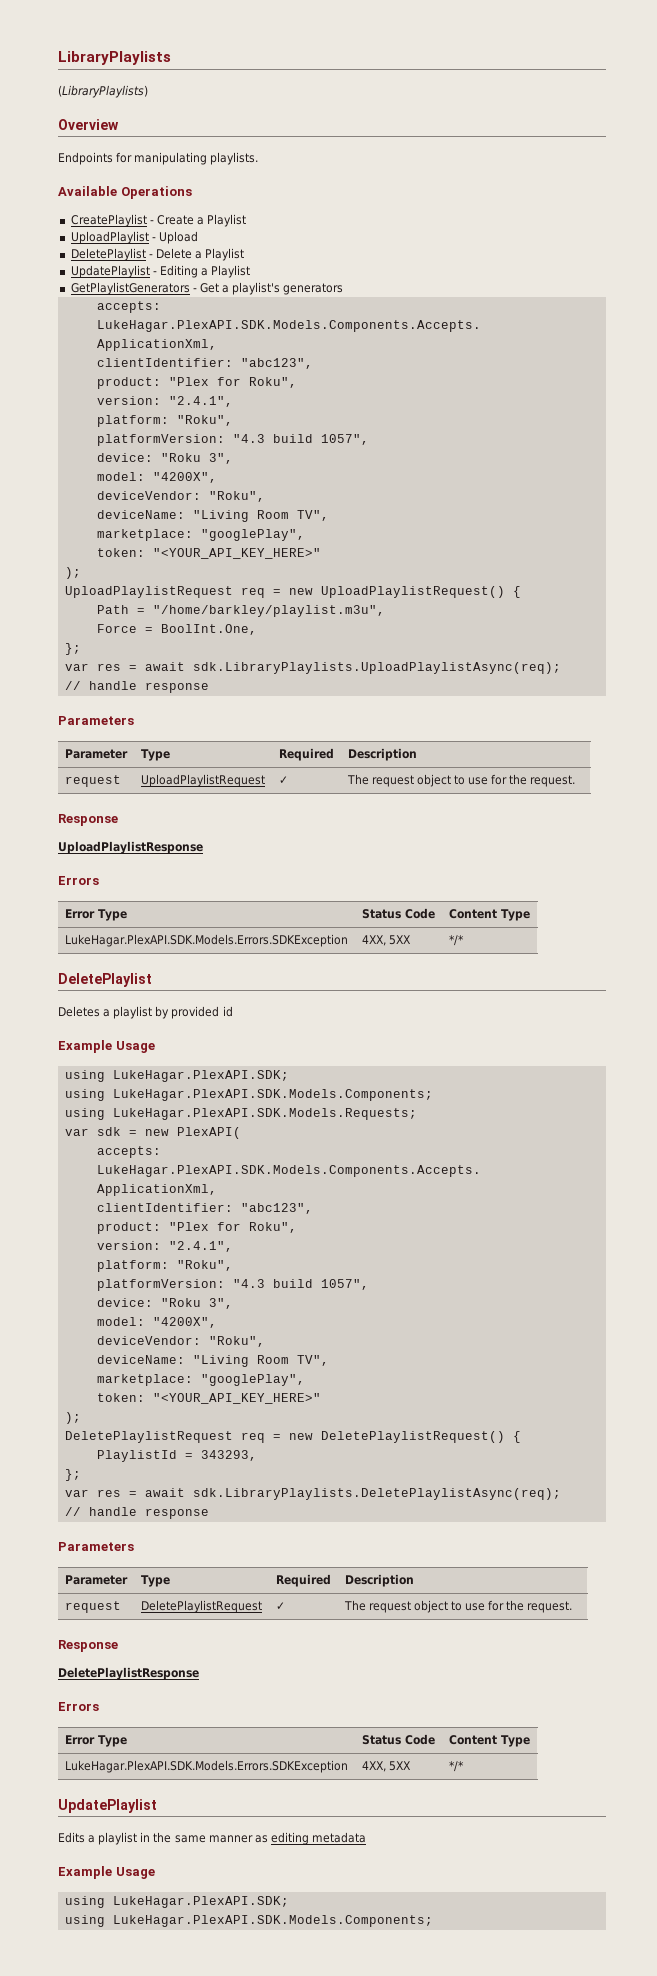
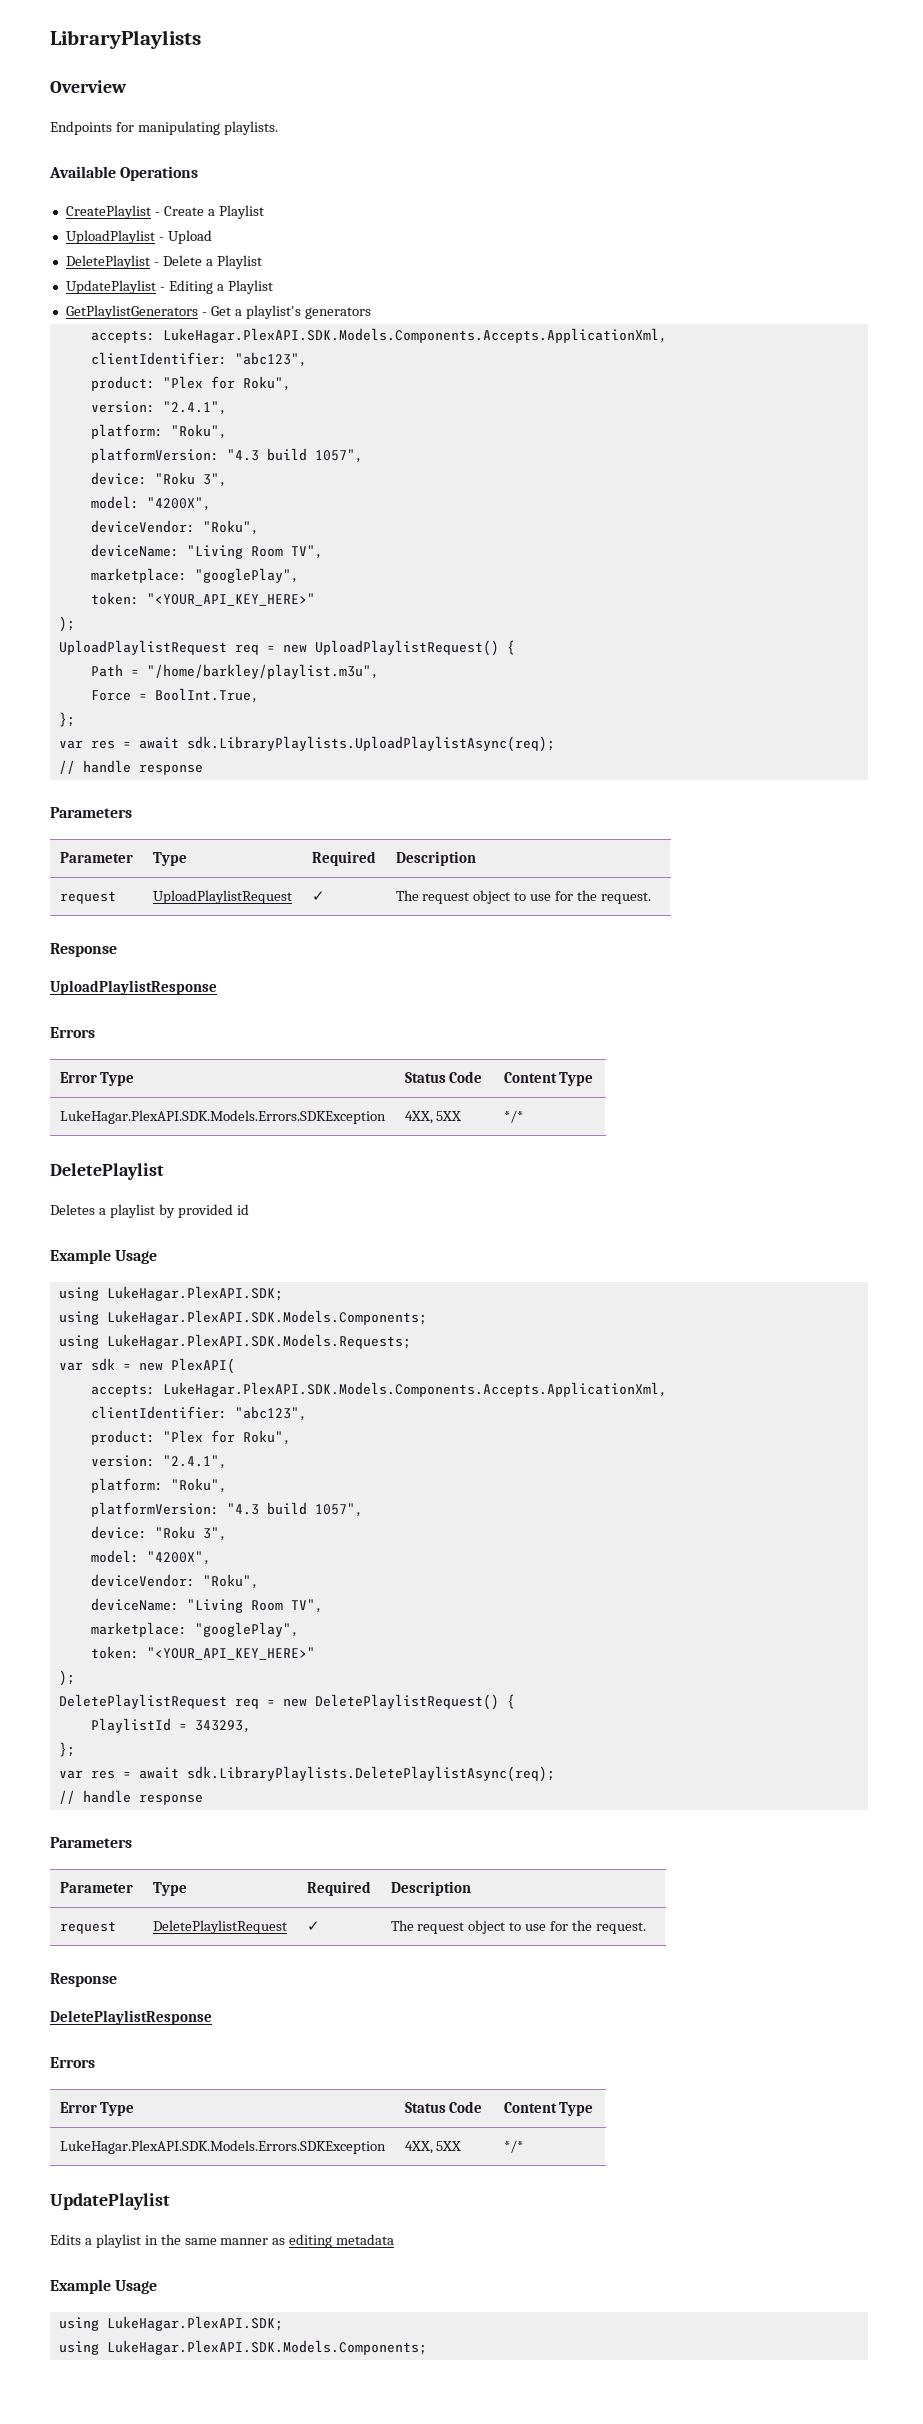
[58,85,148,98] // (LibraryPlaylists) -> (201, 39) none
[160,624,257,635] BoolInt.One, -> [154,688,259,703] BoolInt.True,

